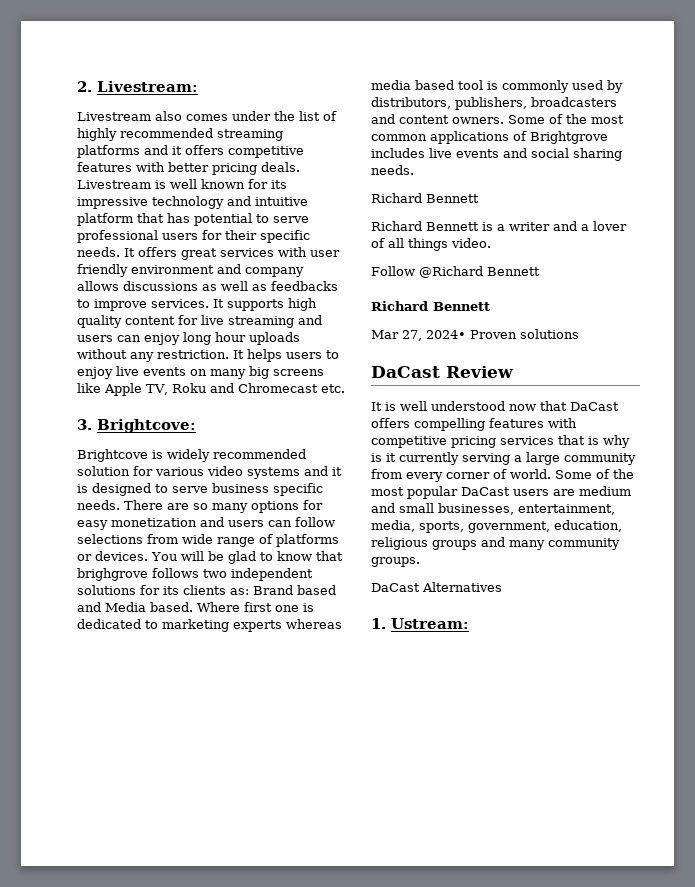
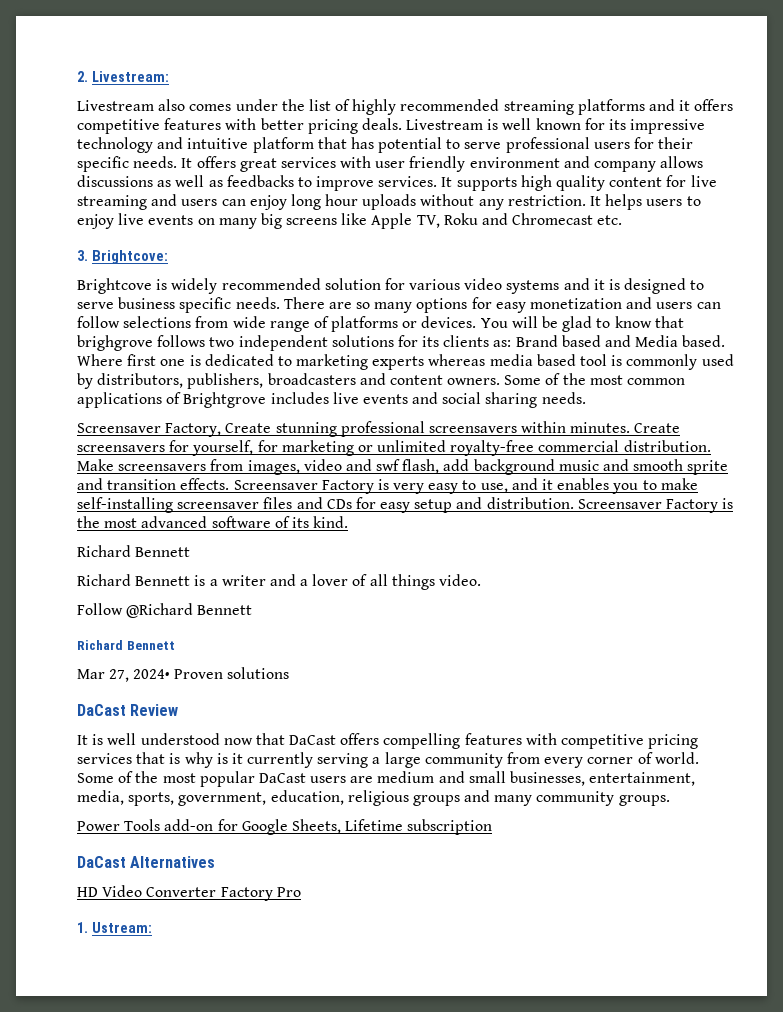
(414, 170) none -> [77,421,681,437] [77,440,711,456] [77,459,729,475] [77,478,698,494] [77,497,734,513] [77,516,349,528] // Screensaver Factory, Create stunning professional screensavers within minutes. Create screensavers for yourself, for marketing or unlimited royalty-free commercial distribution. Make screensavers from images, video and swf flash, add background music and smooth sprite and transition effects. Screensaver Factory is very easy to use, and it enables you to make self-installing screensaver files and CDs for easy setup and distribution. Screensaver Factory is the most advanced software of its kind.
[371,582,502,592] DaCast Alternatives -> [77,819,493,835] [77,856,216,868] [77,885,301,901] Power Tools add-on for Google Sheets, Lifetime subscription // DaCast Alternatives // HD Video Converter Factory Pro

